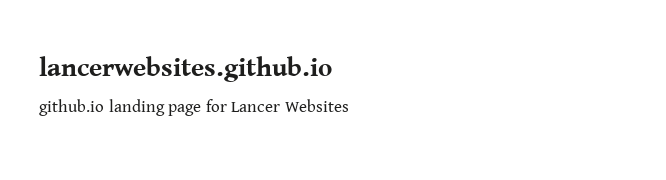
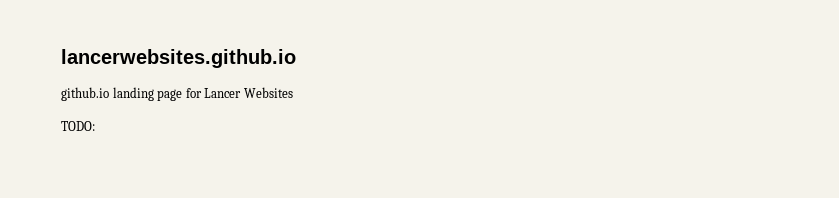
(349, 105) none -> [61,121,95,131] // TODO:

